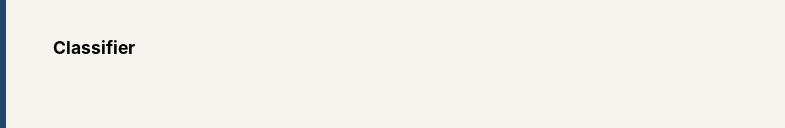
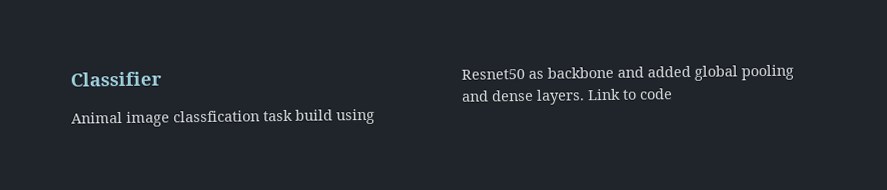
(135, 47) none -> [71,108,375,127] [461,64,794,81] [461,88,673,105] // Animal image classfication task build using Resnet50 as backbone and added global pooling and dense layers. Link to code

